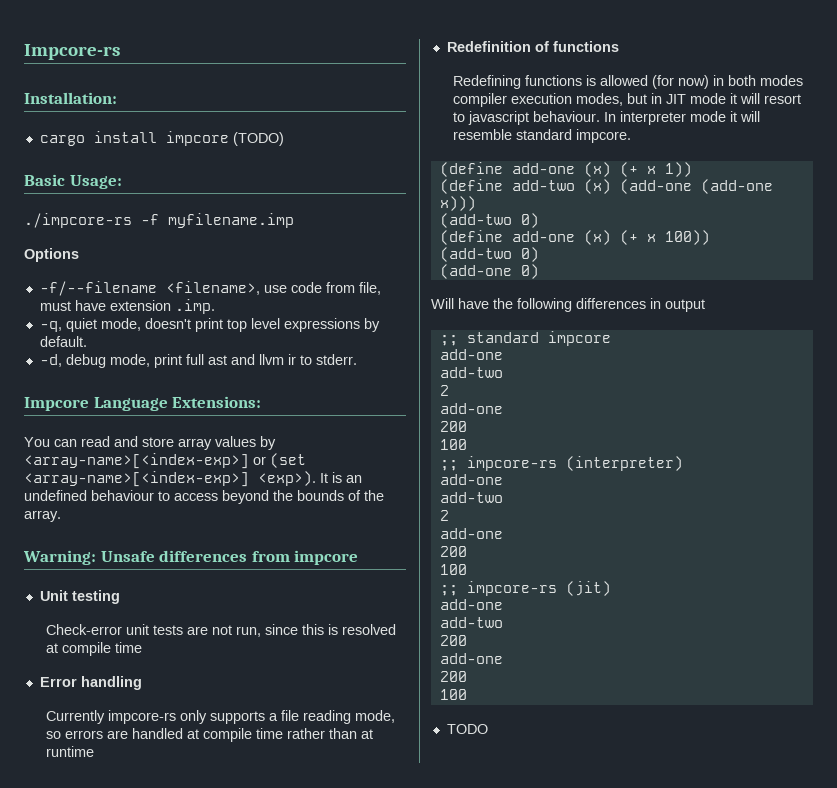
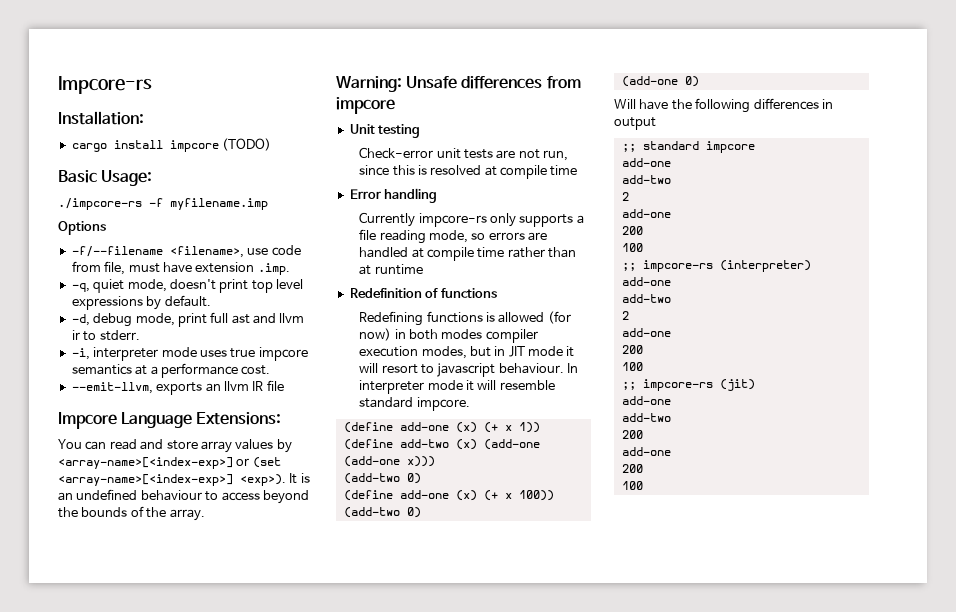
(357, 359) none -> [71,347,308,361] [71,363,271,378] [71,380,284,395] // -i, interpreter mode uses true impcore semantics at a performance cost. // --emit-llvm, exports an llvm IR file
[446,724,488,734] // TODO -> (643, 485) none

